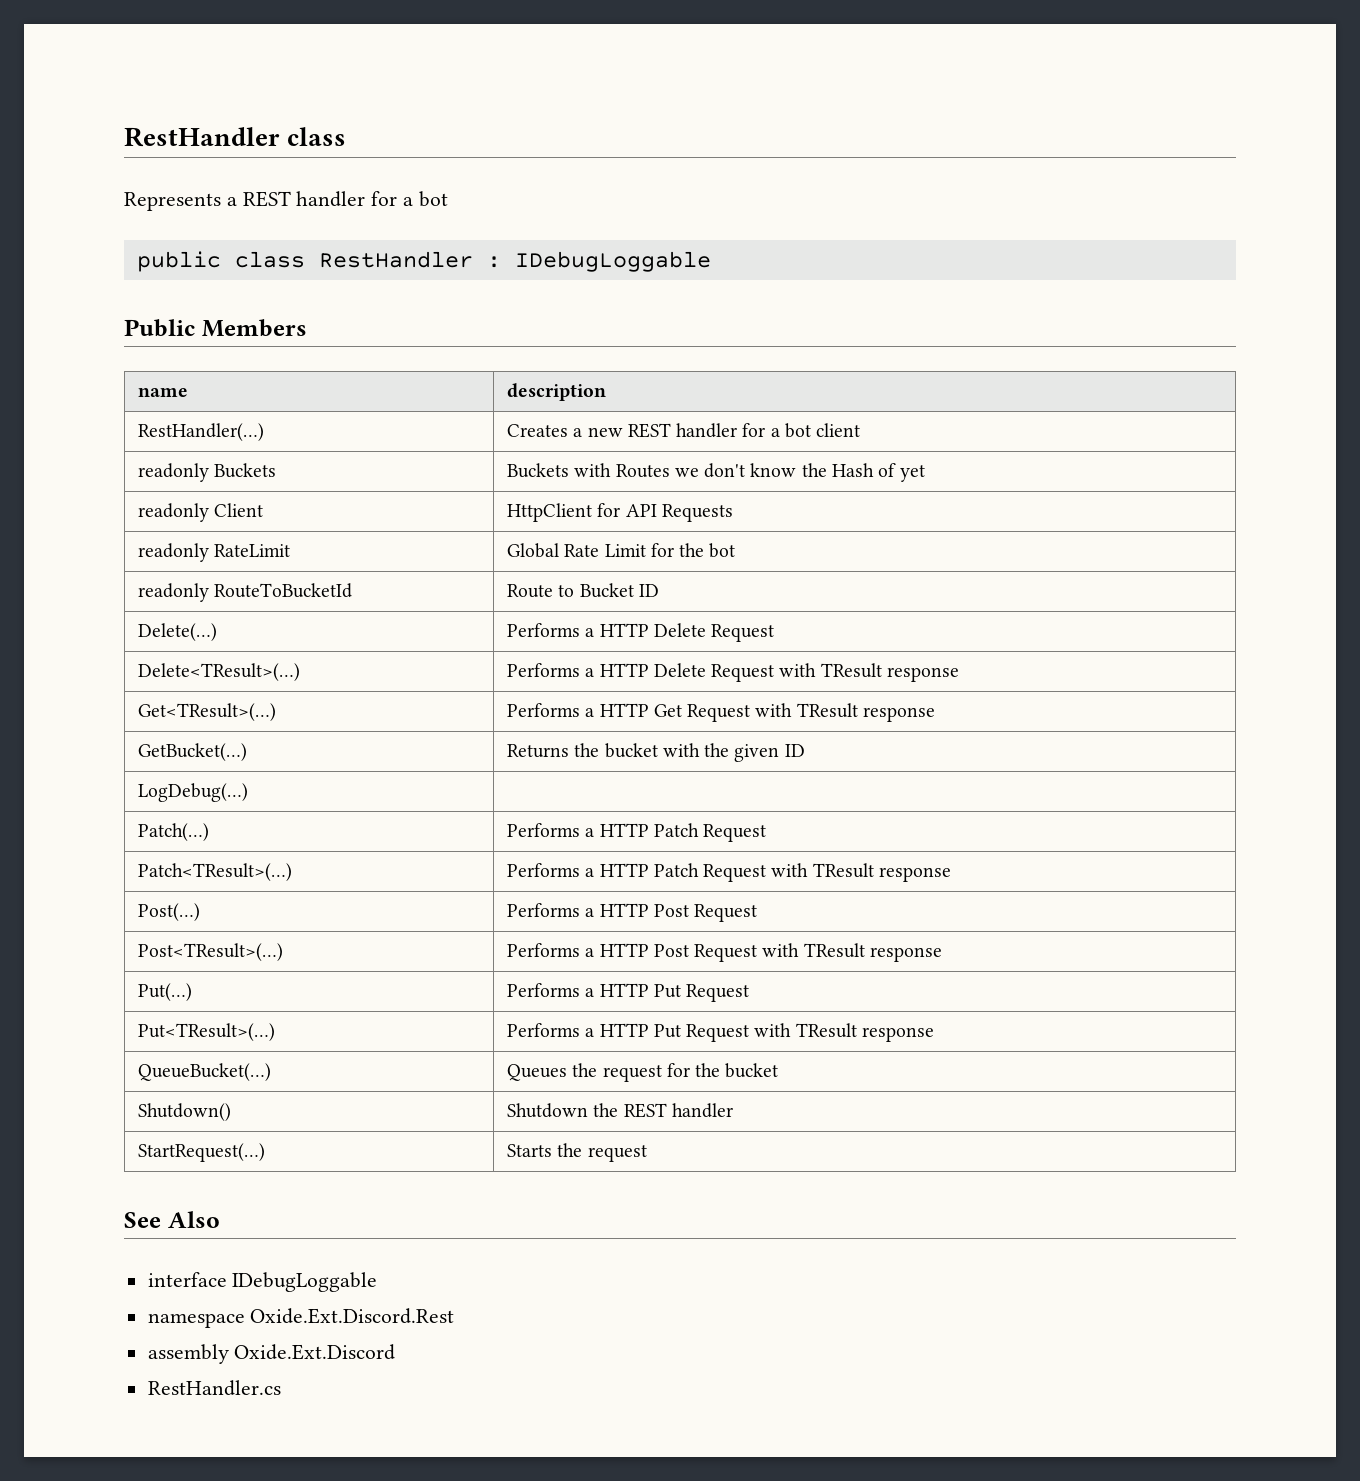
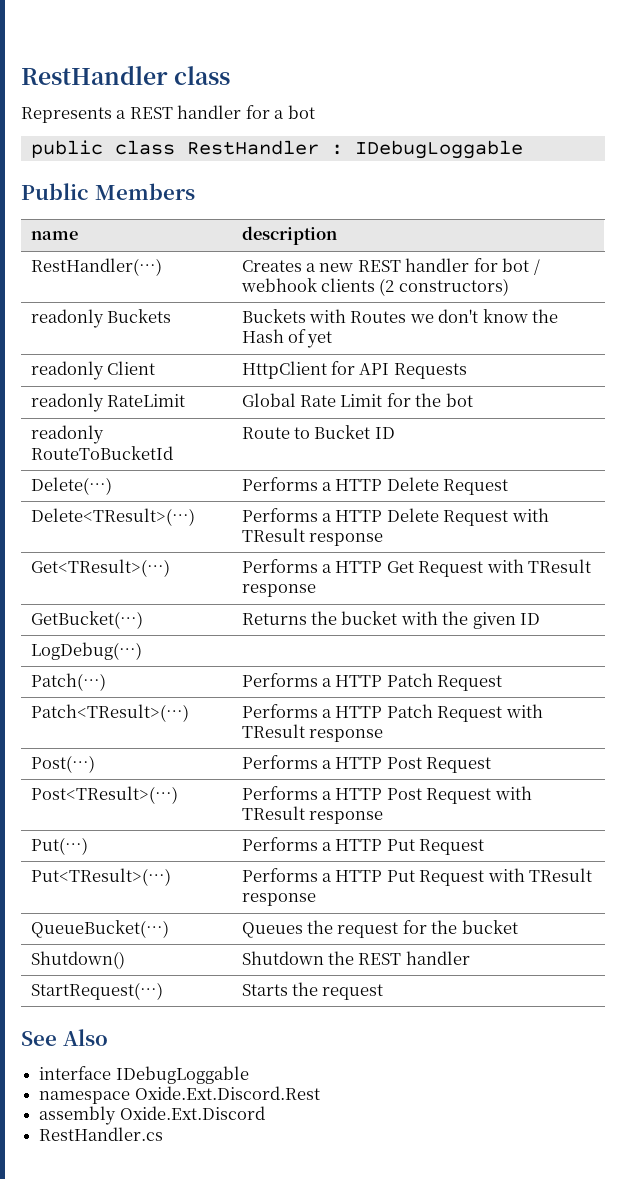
[770,423,861,438] a bot client -> [502,258,540,275] [240,278,509,296] bot / webhook clients (2 constructors)

